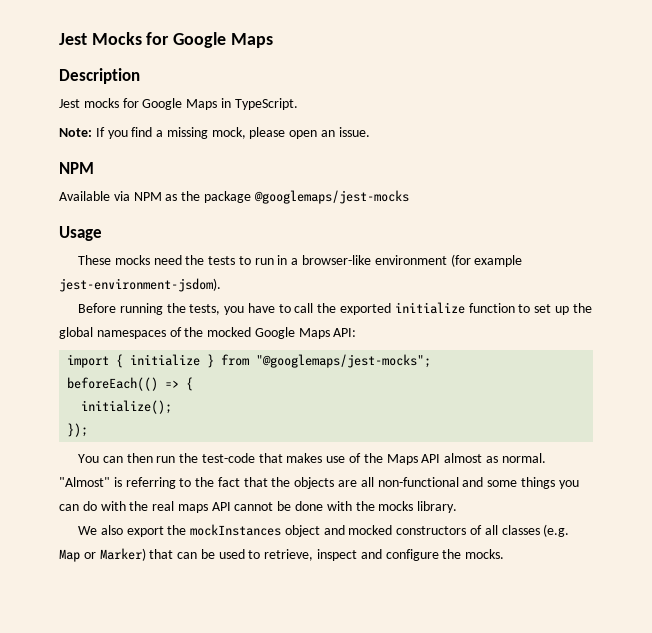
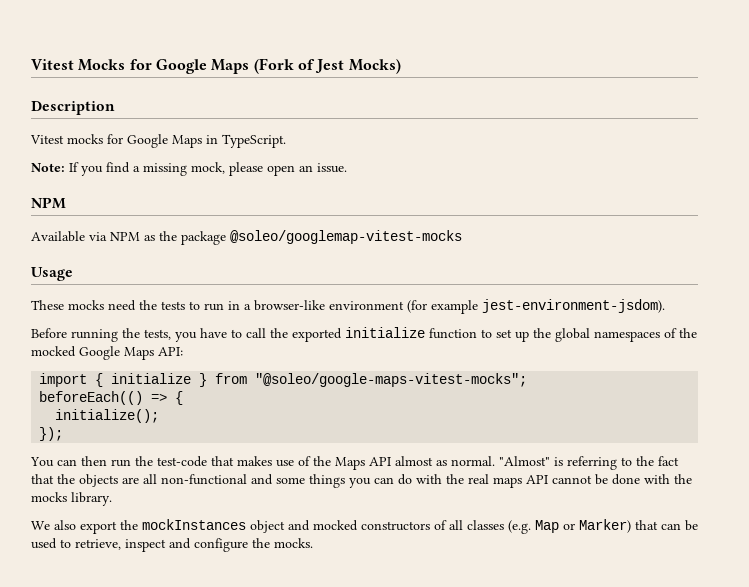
[59,33,87,45] Jest -> [31,59,74,70] Vitest
(273, 40) none -> [253,58,401,74] (Fork of Jest Mocks)
[59,99,80,108] Jest -> [30,135,64,144] Vitest
[253,190,409,204] @googlemaps/jest-mocks -> [230,230,462,244] @soleo/googlemap-vitest-mocks
[256,354,432,368] "@googlemaps/jest-mocks"; -> [255,373,528,387] "@soleo/google-maps-vitest-mocks";

